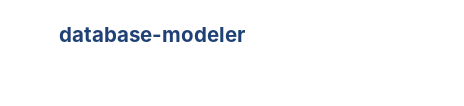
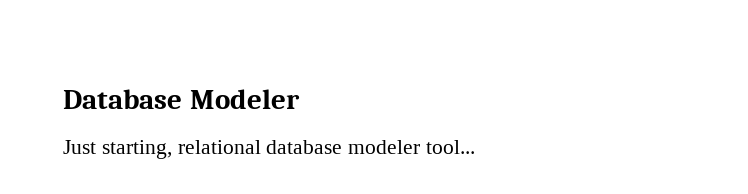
[59,27,245,42] database-modeler -> [63,89,300,109] [63,140,476,159] Database Modeler // Just starting, relational database modeler tool...

